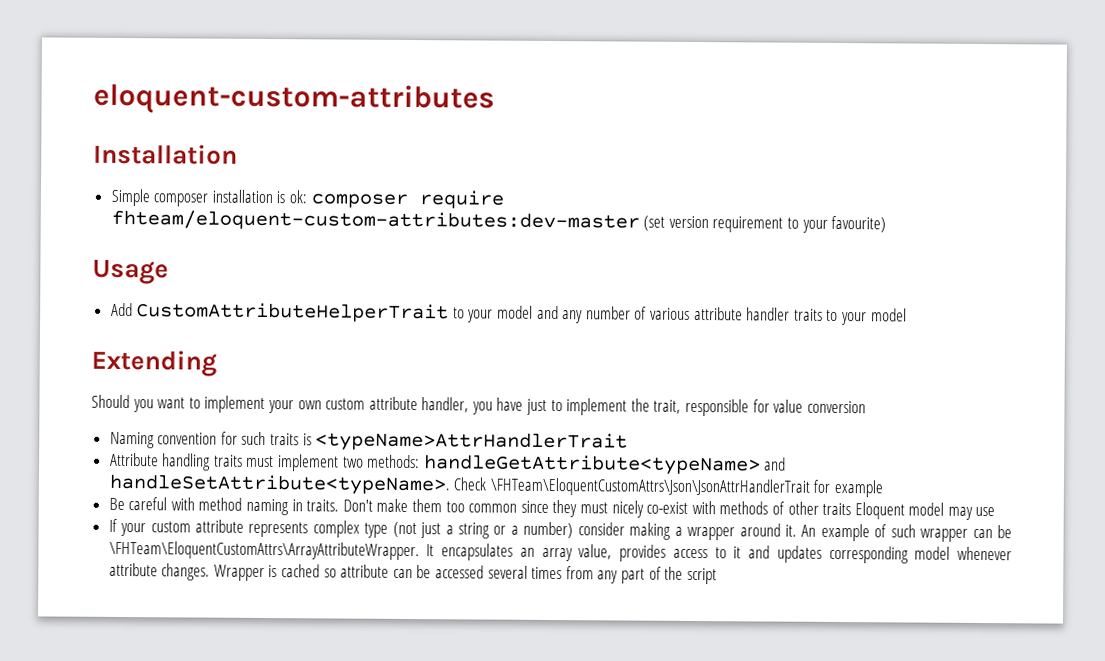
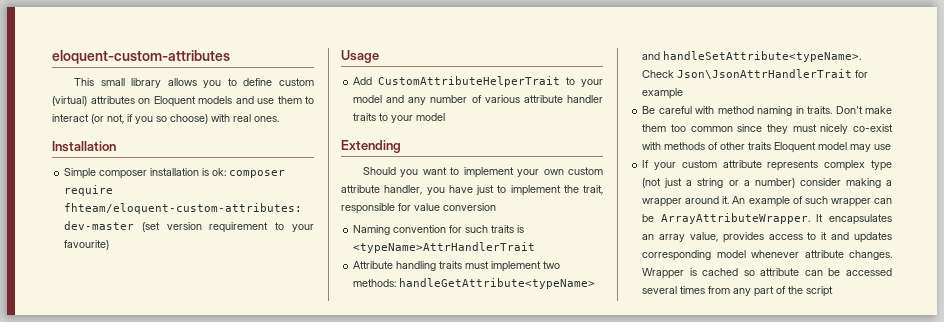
(495, 99) none -> [73,78,314,88] [52,96,314,107] [52,114,279,124] // This small library allows you to define custom (virtual) attributes on Eloquent models and use them to interact (or not, if you so choose) with real ones.
[489,477,810,497] \FHTeam\EloquentCustomAttrs\Json\JsonAttrHandlerTrait -> [677,69,853,79] Json\JsonAttrHandlerTrait
[108,540,420,561] \FHTeam\EloquentCustomAttrs\ArrayAttributeWrapper. -> [660,213,810,224] ArrayAttributeWrapper.

